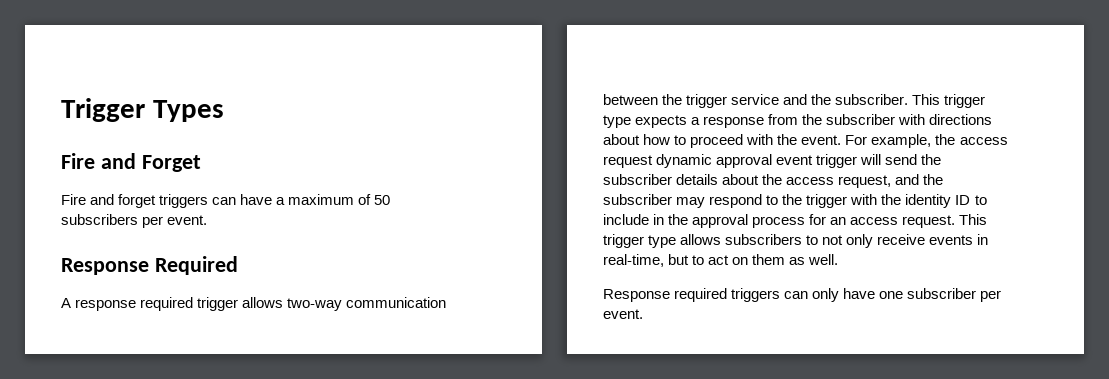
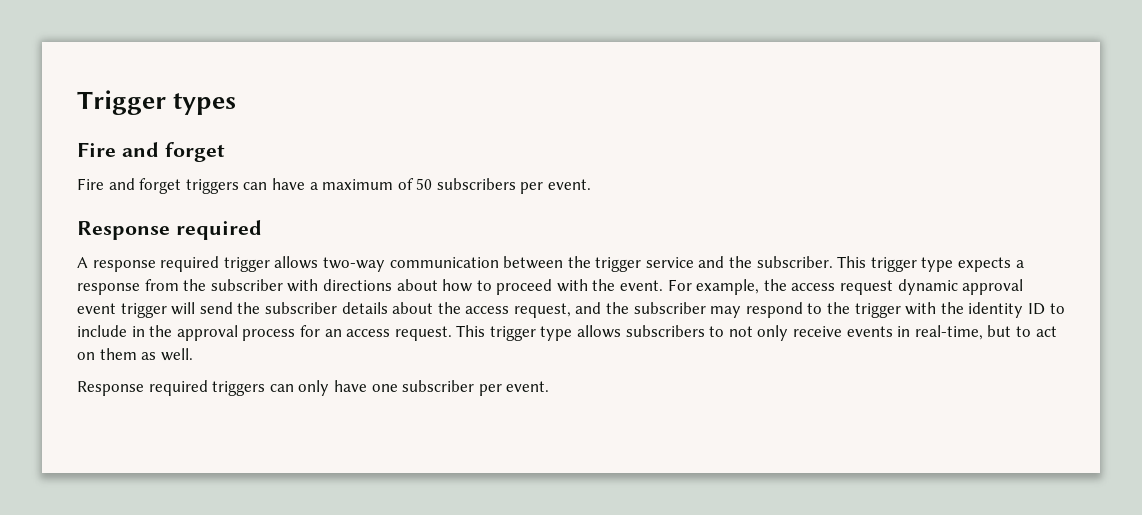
[152,100,224,122] [61,153,201,172] Types // Fire and Forget -> [173,93,237,115] [77,142,225,162] types // Fire and forget
[154,256,238,275] Required -> [175,220,262,240] required

